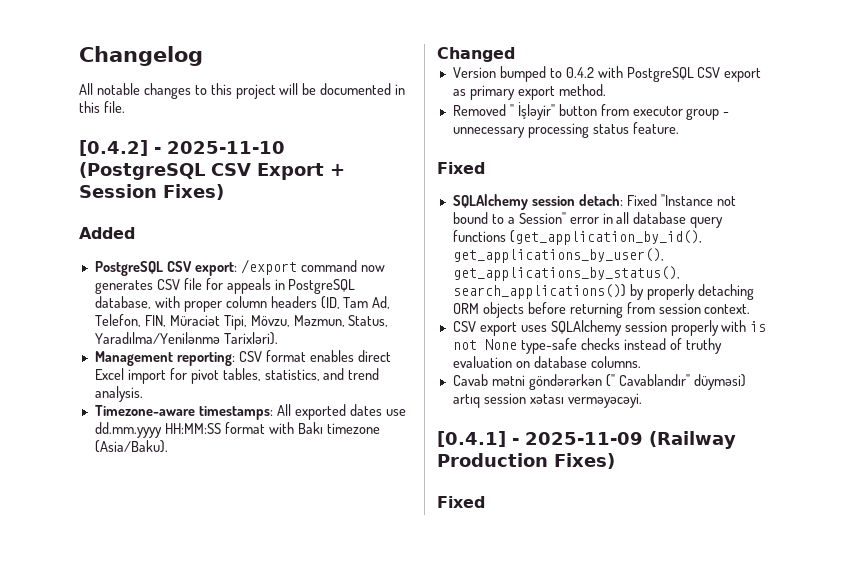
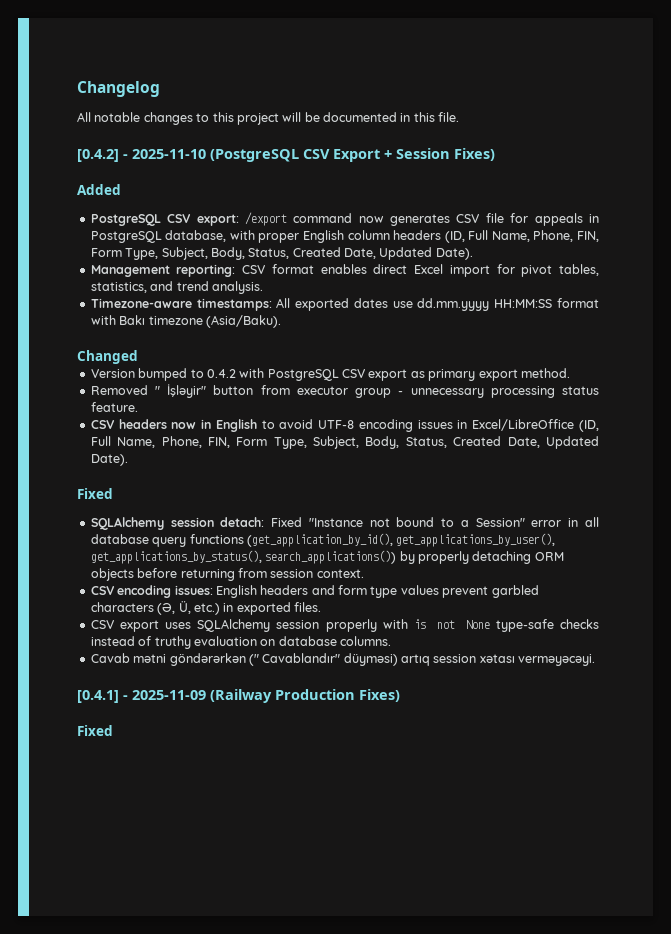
(222, 306) none -> [303,230,345,243] English
[343,296,391,309] [94,314,389,330] [94,332,278,345] Tam Ad, Telefon, FIN, Müraciət Tipi, Mövzu, Məzmun, Status, Yaradılma/Yenilənmə Tarixləri). -> [468,230,599,242] [90,247,473,260] Full Name, Phone, FIN, Form Type, Subject, Body, Status, Created Date, Updated Date).
(679, 128) none -> [90,419,599,432] [90,436,599,449] [90,454,128,466] // CSV headers now in English to avoid UTF-8 encoding issues in Excel/LibreOffice (ID, Full Name, Phone, FIN, Form Type, Subject, Body, Status, Created Date, Updated Date).
(751, 309) none -> [90,585,539,598] [90,601,321,615] // CSV encoding issues: English headers and form type values prevent garbled characters (Ə, Ü, etc.) in exported files.

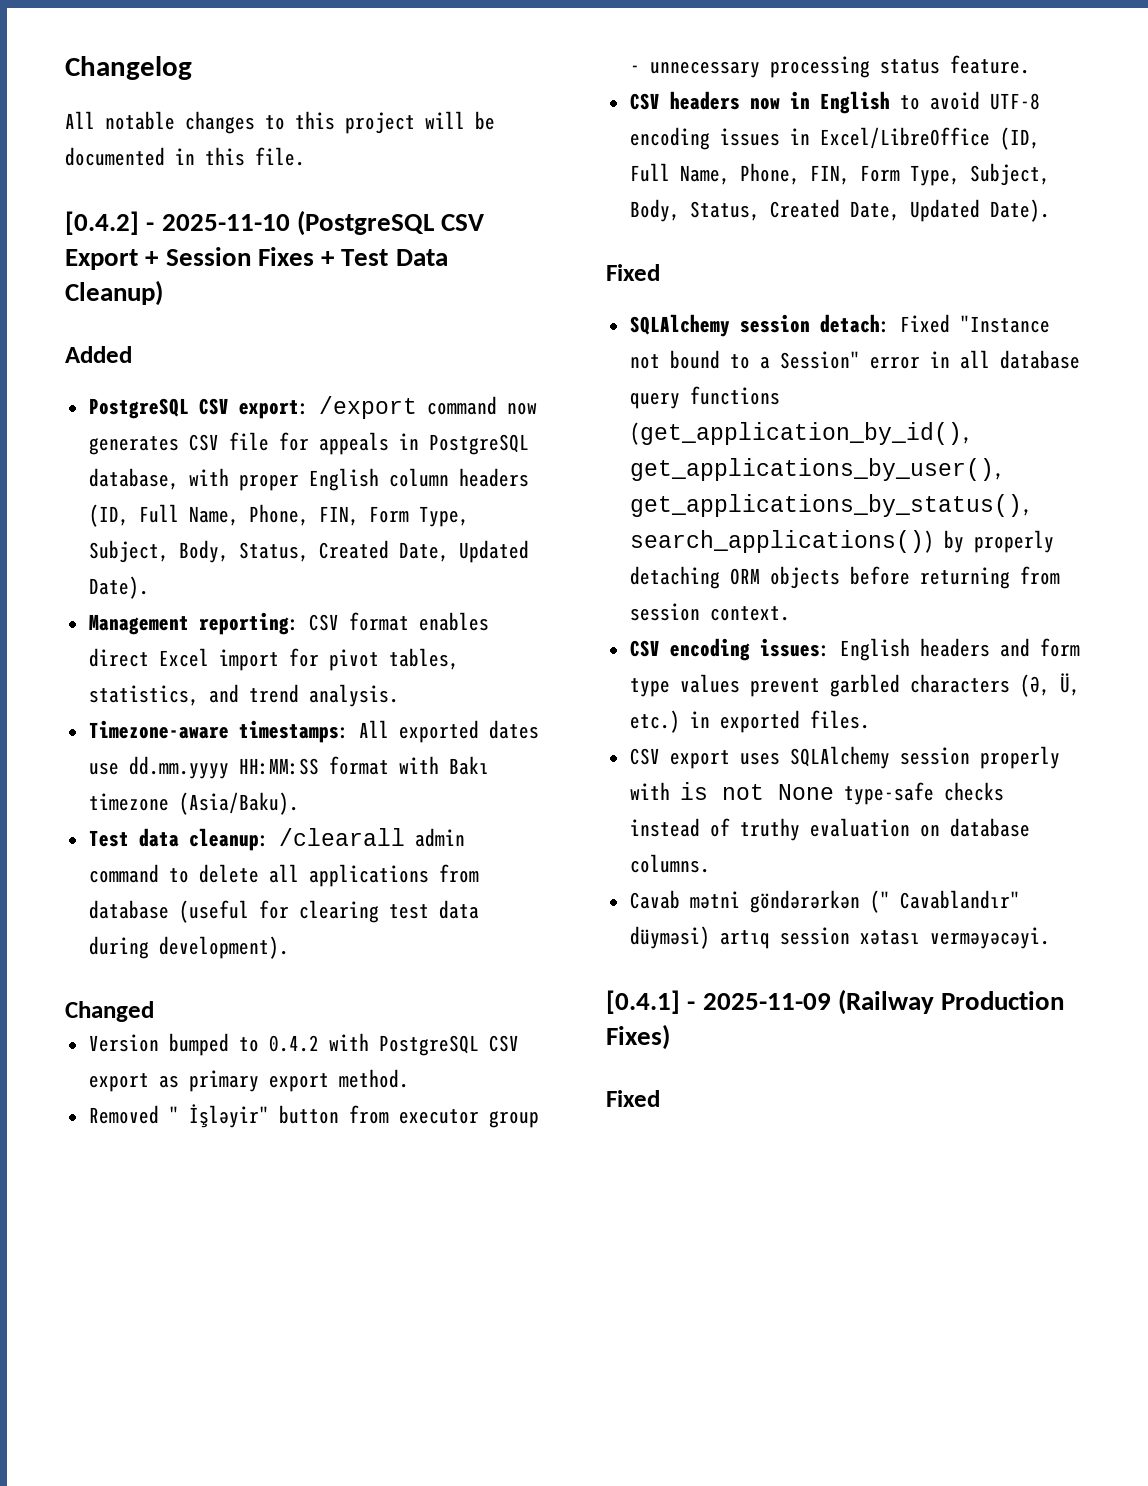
[454,148,495,161] Fixes) -> [257,247,448,266] [65,280,163,306] Fixes + Test Data Cleanup)
(281, 321) none -> [88,828,465,851] [88,864,479,887] [88,900,479,923] [88,936,289,959] // Test data cleanup: /clearall admin command to delete all applications from database (useful for clearing test data during development).

